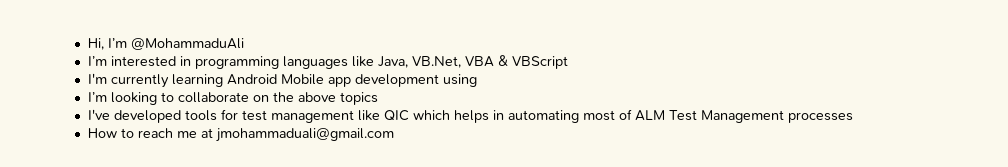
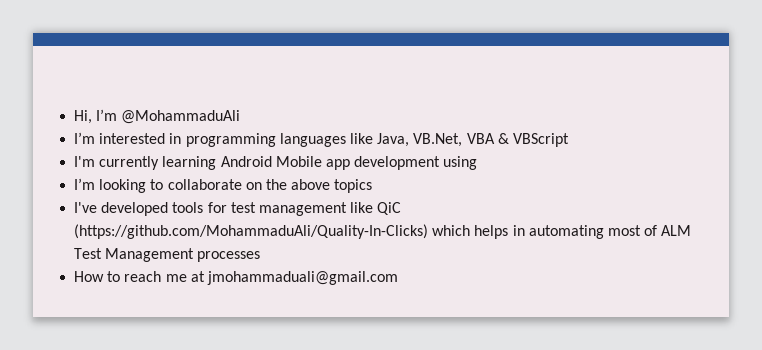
[383,110,409,121] QIC -> [377,202,402,215] [74,224,429,239] QiC (https://github.com/MohammaduAli/Quality-In-Clicks)

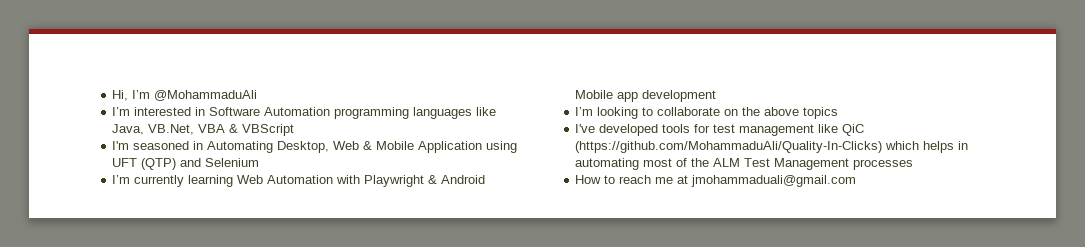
(182, 138) none -> [209,107,331,116] Software Automation
[99,156,217,170] currently learning -> [133,141,518,153] [112,158,260,170] [112,175,438,187] seasoned in Automating Desktop, Web & Mobile Application using UFT (QTP) and Selenium // I’m currently learning Web Automation with Playwright &
[443,156,478,170] using -> (717, 96) none
(658, 230) none -> [691,158,710,167] the

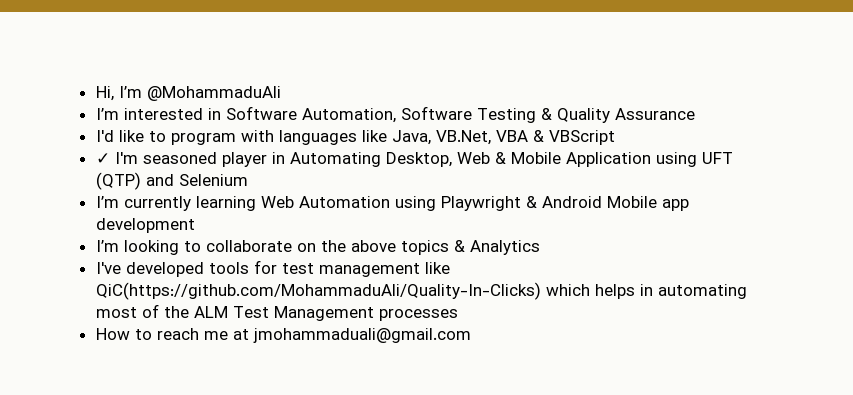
[264,107,410,119] Automation programming -> [301,106,695,123] [95,130,274,145] Automation, Software Testing & Quality Assurance // I'd like to program with
(295, 130) none -> [95,153,110,164] ✓
(190, 145) none -> [221,152,267,167] player
[336,175,361,184] with -> [394,196,436,211] using
(839, 113) none -> [453,240,540,255] & Analytics
[842,124,865,136] [575,141,883,153] QiC (https://github.com/MohammaduAli/Quality-In-Clicks) -> [95,282,541,300] QiC(https://github.com/MohammaduAli/Quality-In-Clicks)

